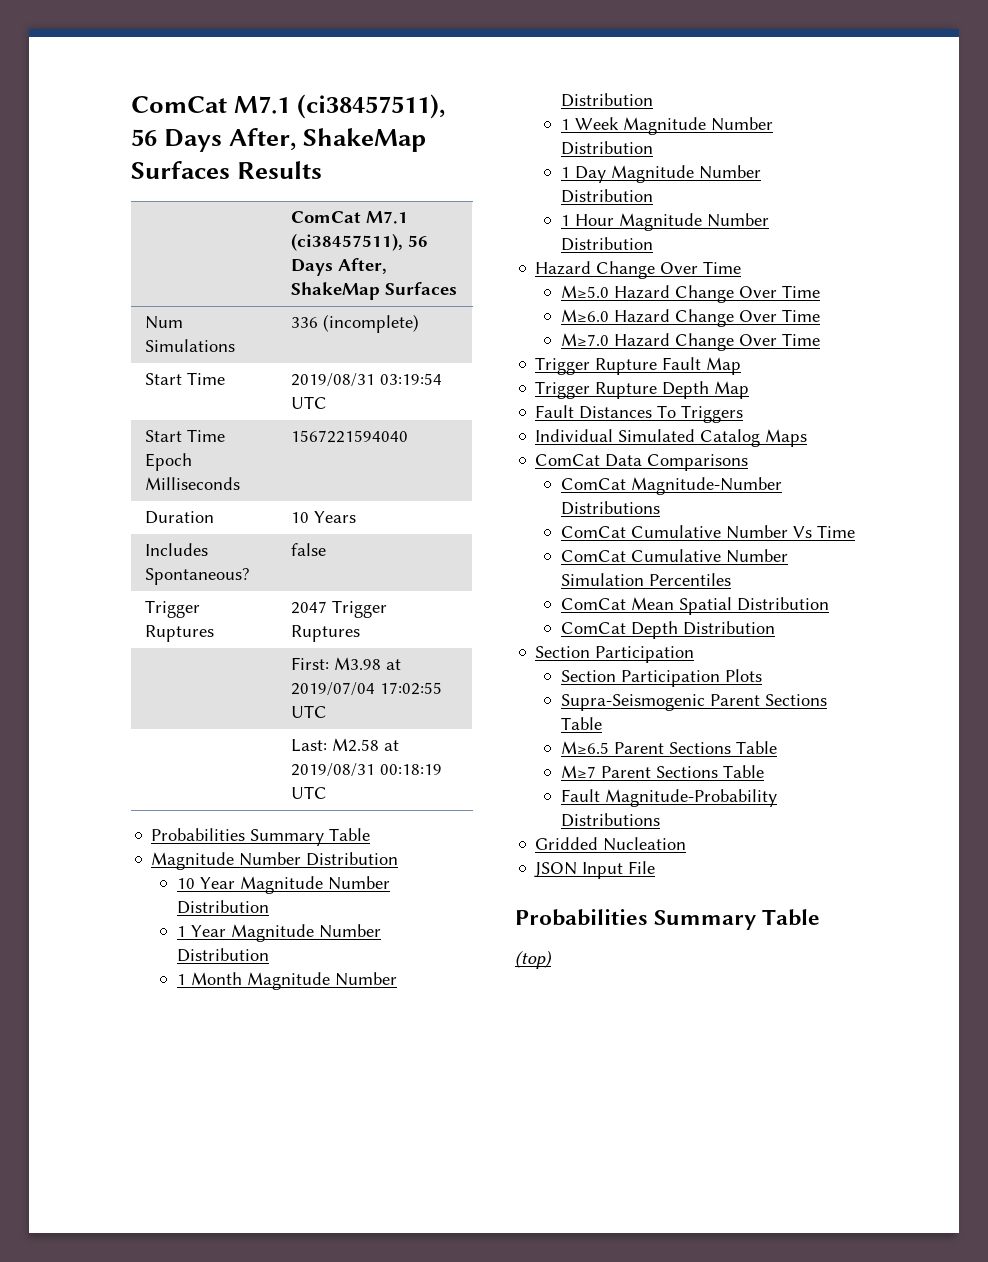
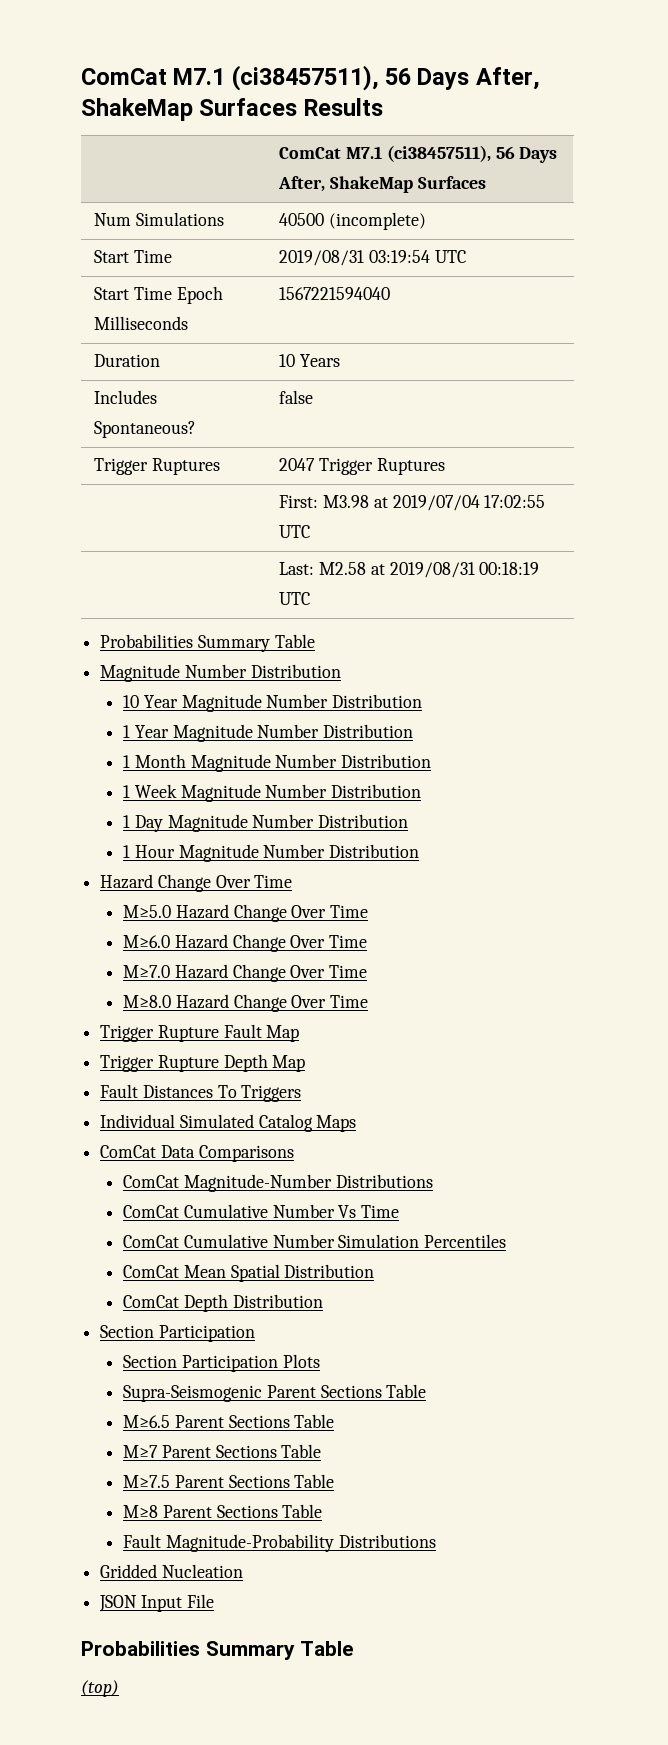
[290,317,318,328] 336 -> [279,213,325,226] 40500
(820, 339) none -> [123,994,369,1012] // M≥8.0 Hazard Change Over Time
(764, 771) none -> [123,1474,335,1488] [123,1504,323,1518] // M≥7.5 Parent Sections Table // M≥8 Parent Sections Table

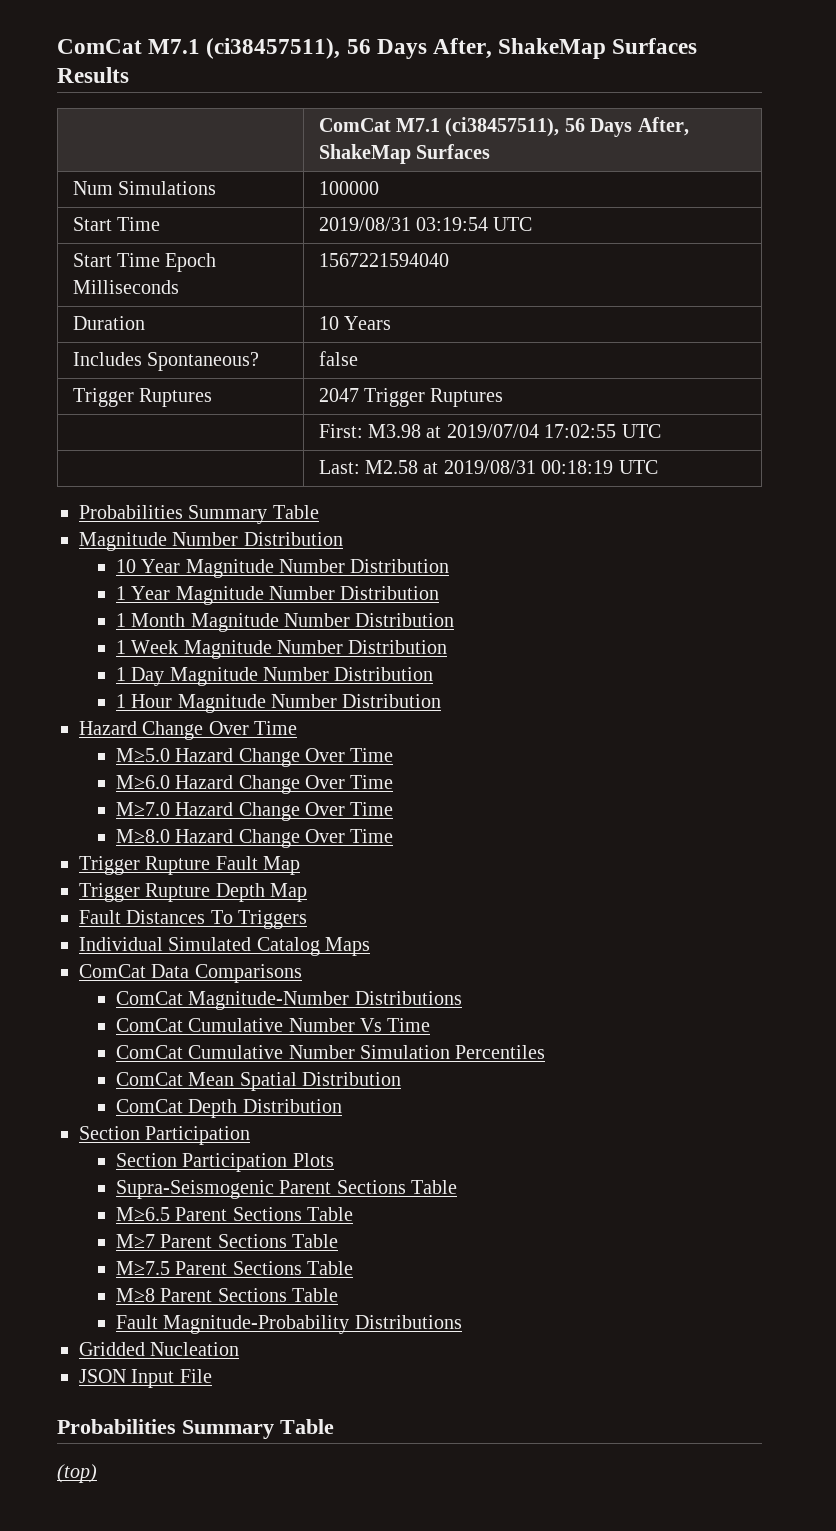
[279,212,427,230] 40500 (incomplete) -> [318,181,379,195] 100000

